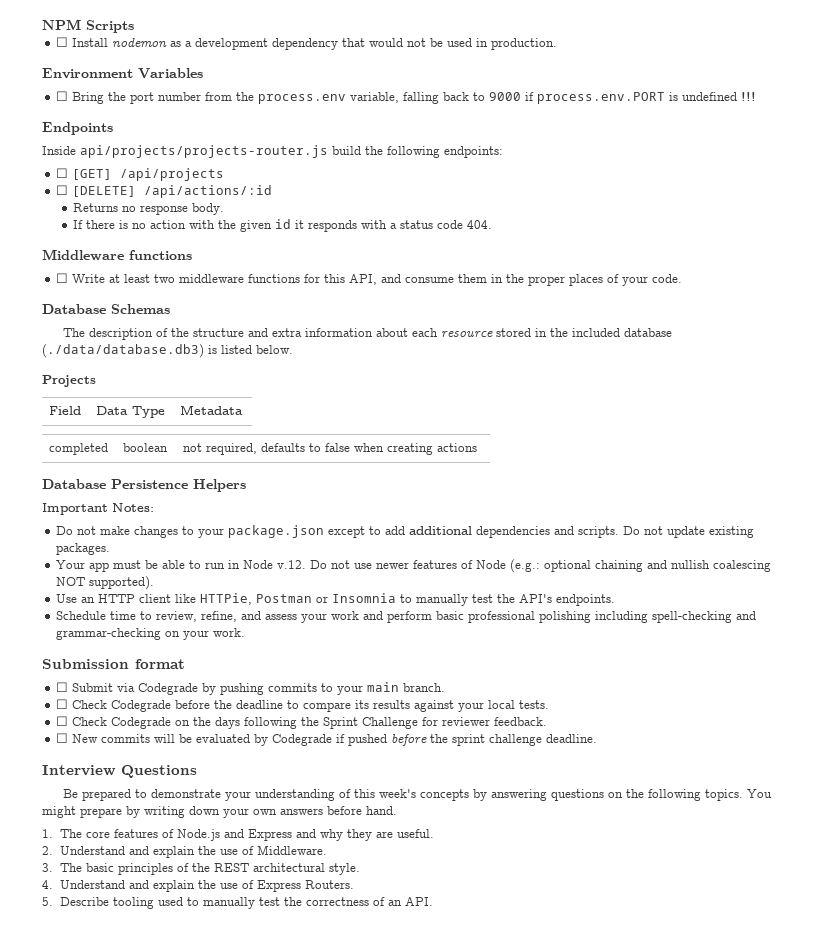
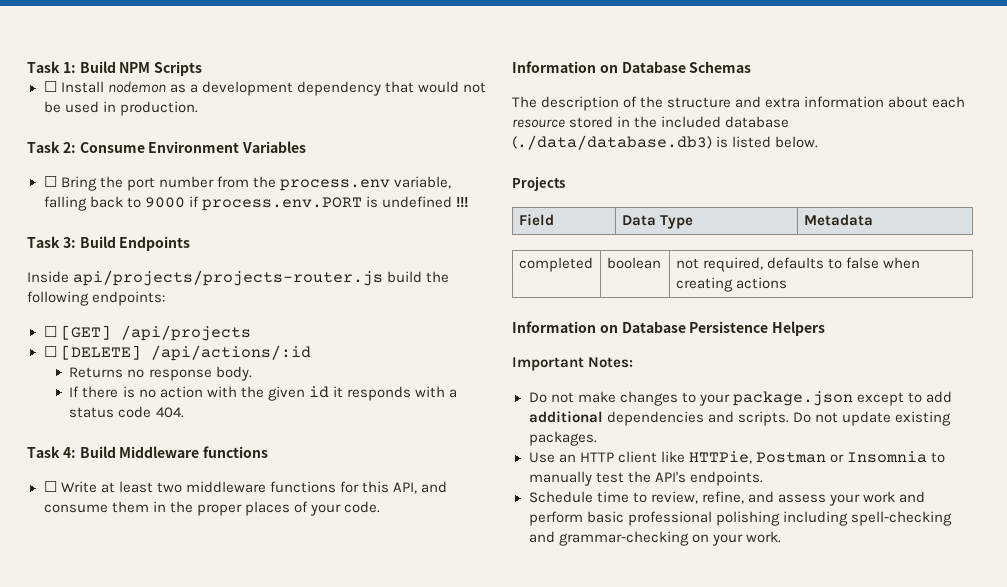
(42, 24) none -> [27,61,116,73] Task 1: Build
(558, 44) none -> [27,141,145,153] Task 2: Consume
(757, 96) none -> [27,236,116,248] Task 3: Build
(493, 224) none -> [27,446,116,458] Task 4: Build
(683, 278) none -> [512,61,618,73] Information on
(478, 447) none -> [512,321,618,333] Information on
[56,559,772,573] [56,576,155,590] // Your app must be able to run in Node v.12. Do not use newer features of Node (e.g.: optional chaining and nullish coalescing NOT supported). -> (597, 438) none
[42,659,185,669] [56,682,446,695] [56,699,550,712] [56,716,548,729] [56,733,598,746] [42,765,197,778] [63,789,773,801] [42,806,397,818] [42,829,434,841] [42,845,327,858] [42,863,360,875] [42,880,354,892] [42,897,433,909] // Submission format // ☐ Submit via Codegrade by pushing commits to your main branch. // ☐ Check Codegrade before the deadline to compare its results against your local tests. // ☐ Check Codegrade on the days following the Sprint Challenge for reviewer feedback. // ☐ New commits will be evaluated by Codegrade if pushed before the sprint challenge deadline. // Interview Questions // Be prepared to demonstrate your understanding of this week's concepts by answering questions on the following topics. You might prepare by writing down your own answers before hand. // 1. The core features of Node.js and Express and why they are useful. // 2. Understand and explain the use of Middleware. // 3. The basic principles of the REST architectural style. // 4. Understand and explain the use of Express Routers. // 5. Describe tooling used to manually test the correctness of an API. -> (781, 537) none

